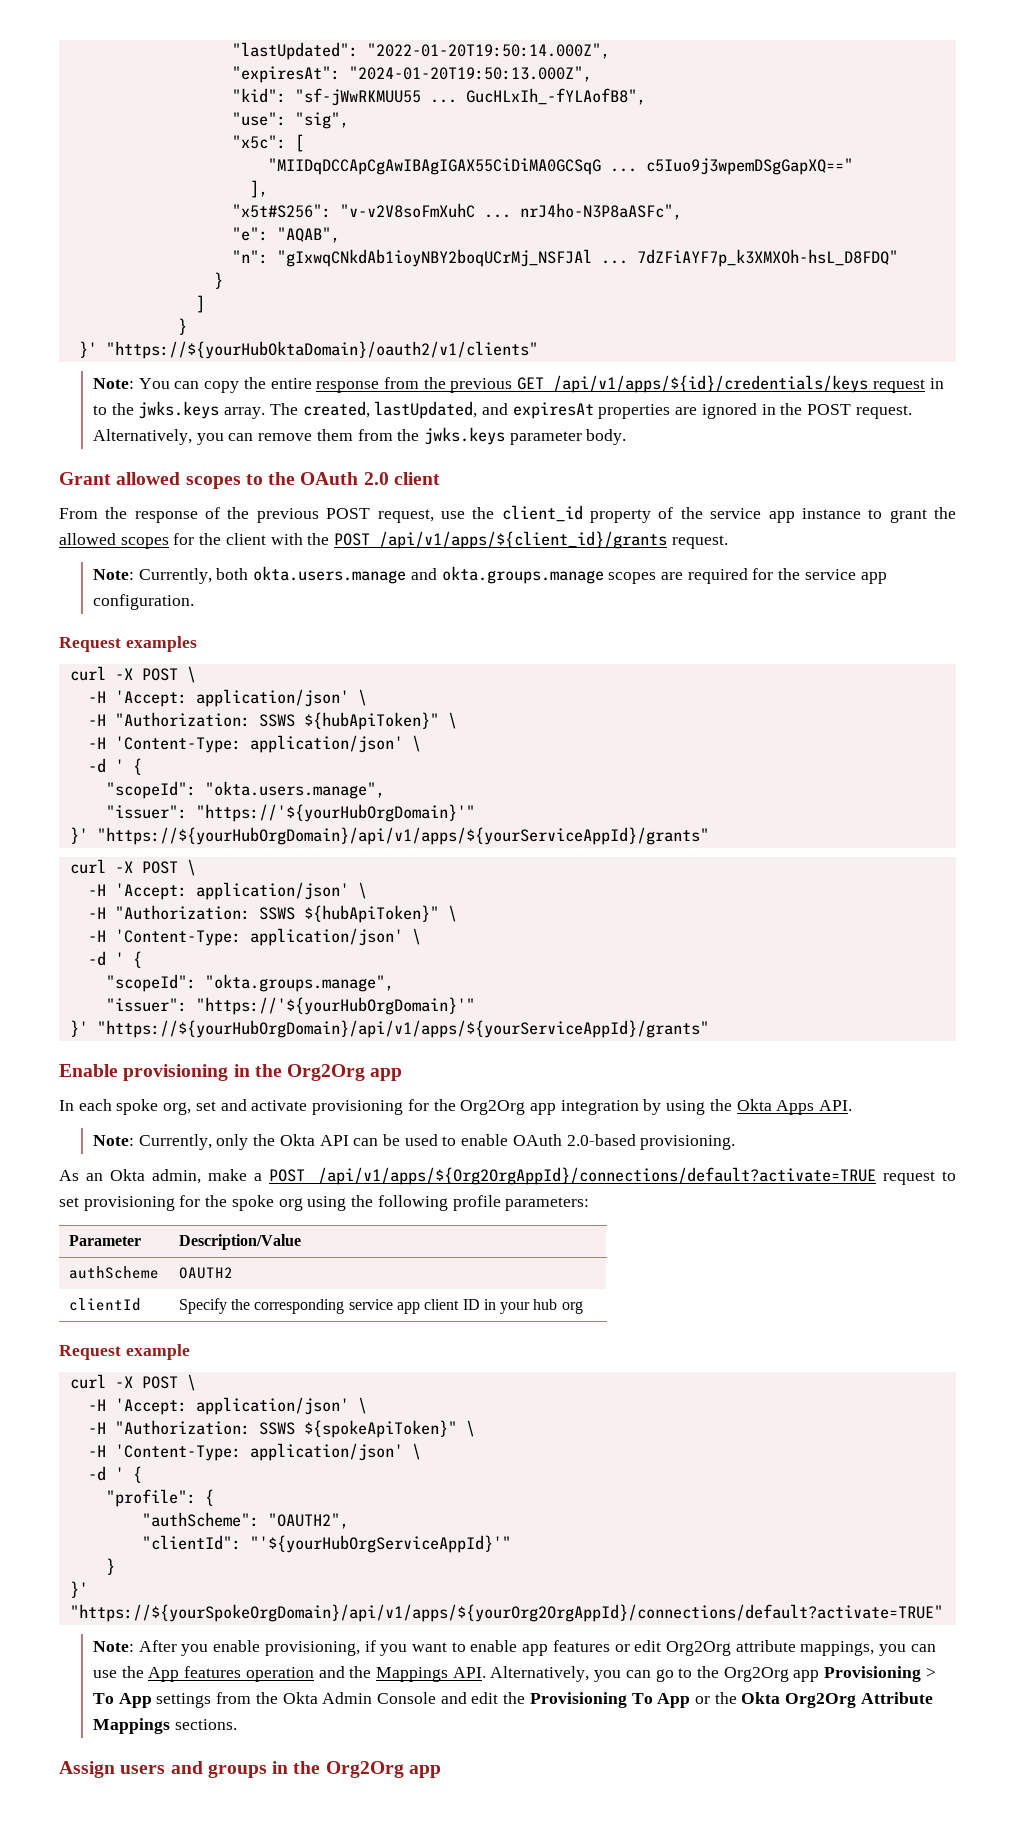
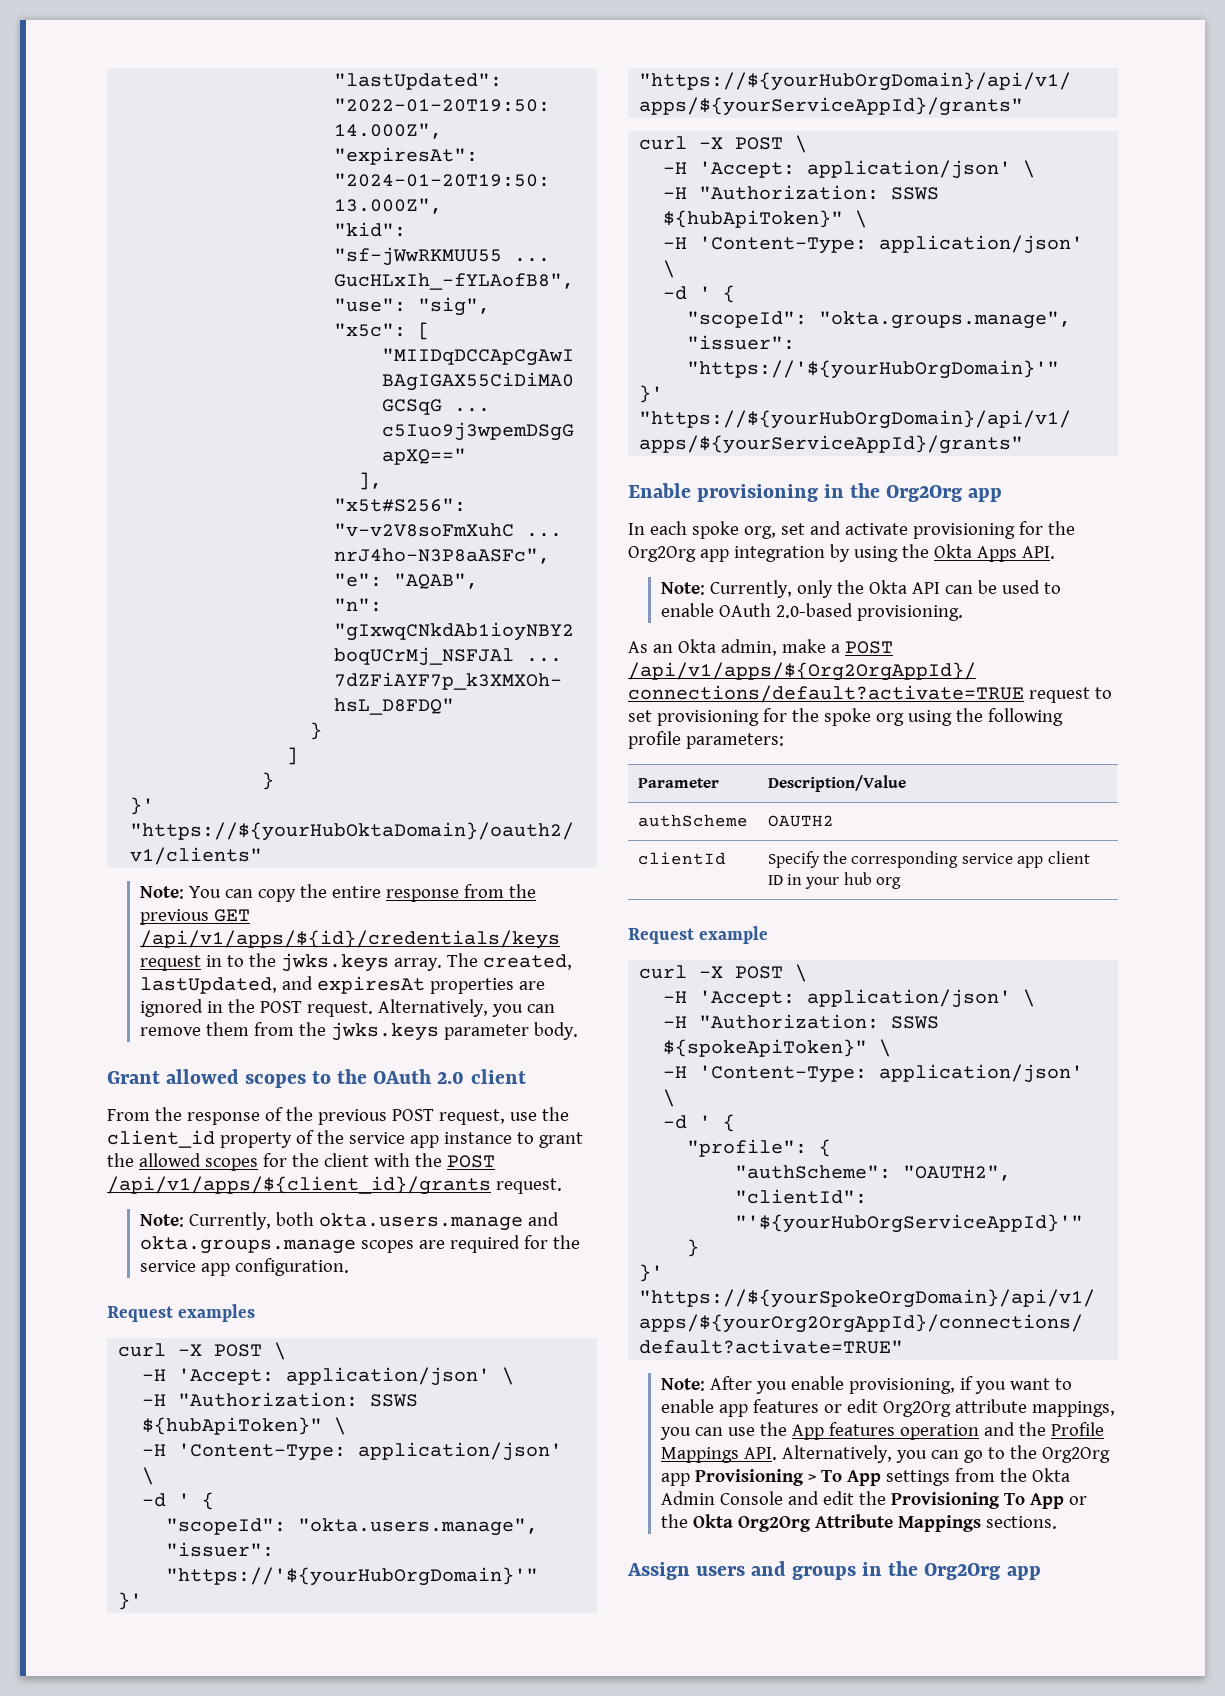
(372, 1672) none -> [1051,1422,1105,1436] Profile

